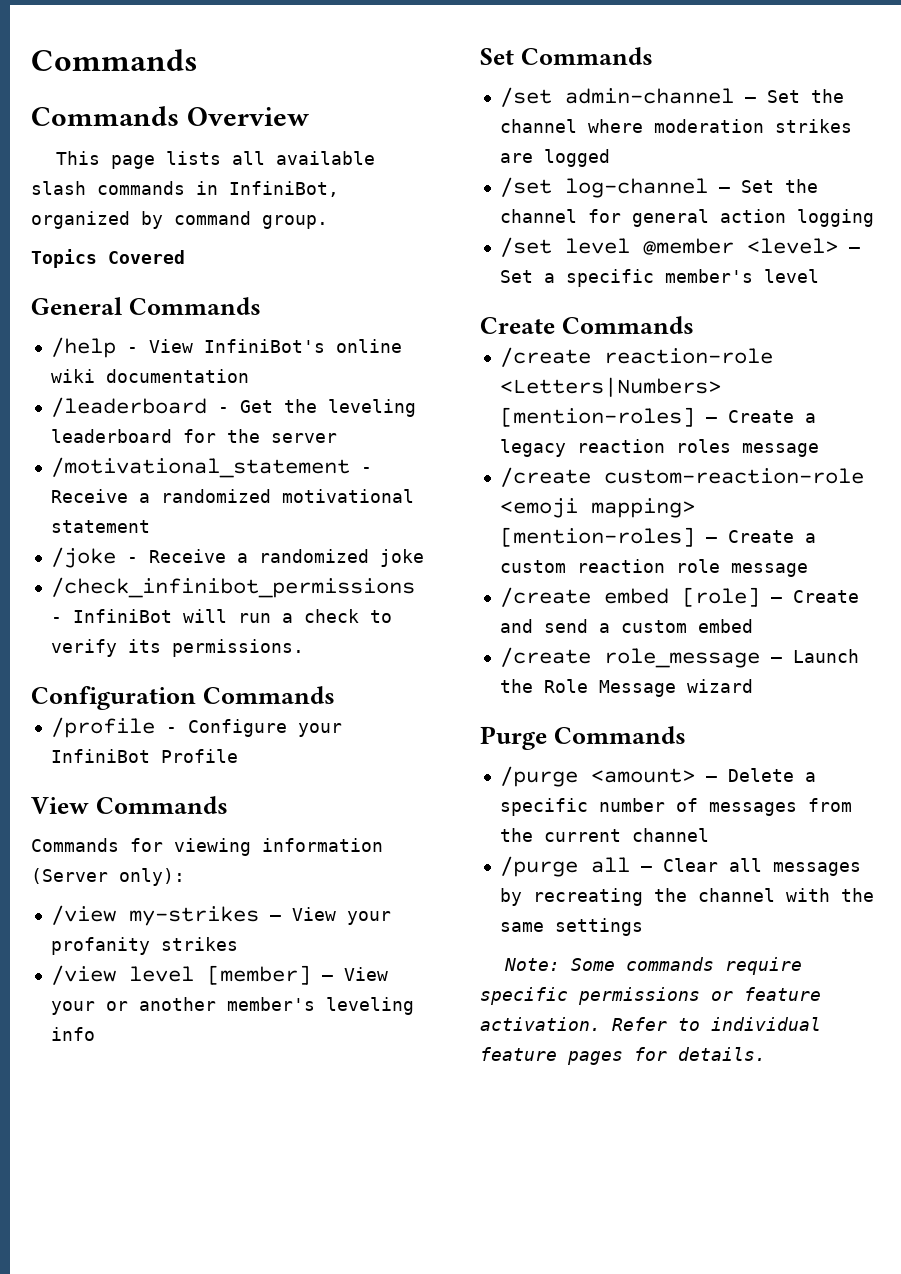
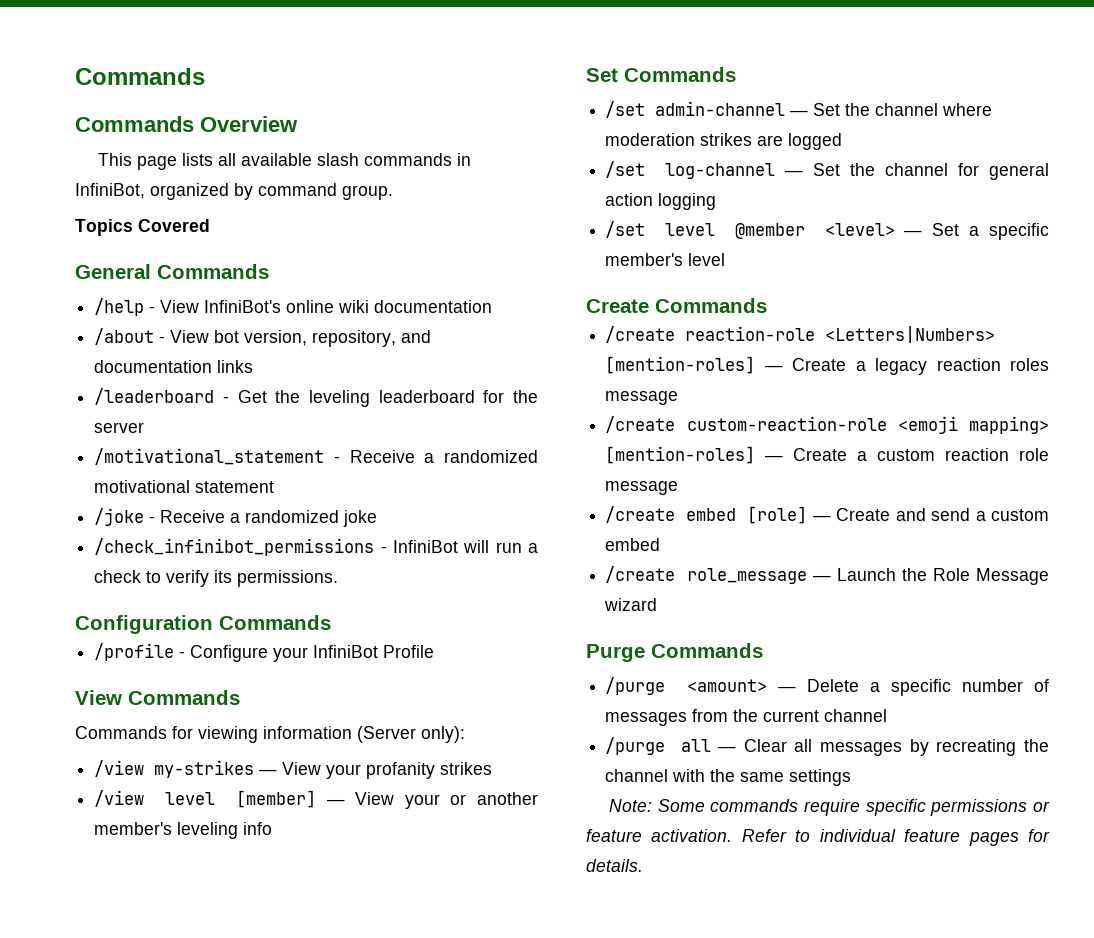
(249, 376) none -> [94,328,432,347] [94,360,254,373] // /about - View bot version, repository, and documentation links

